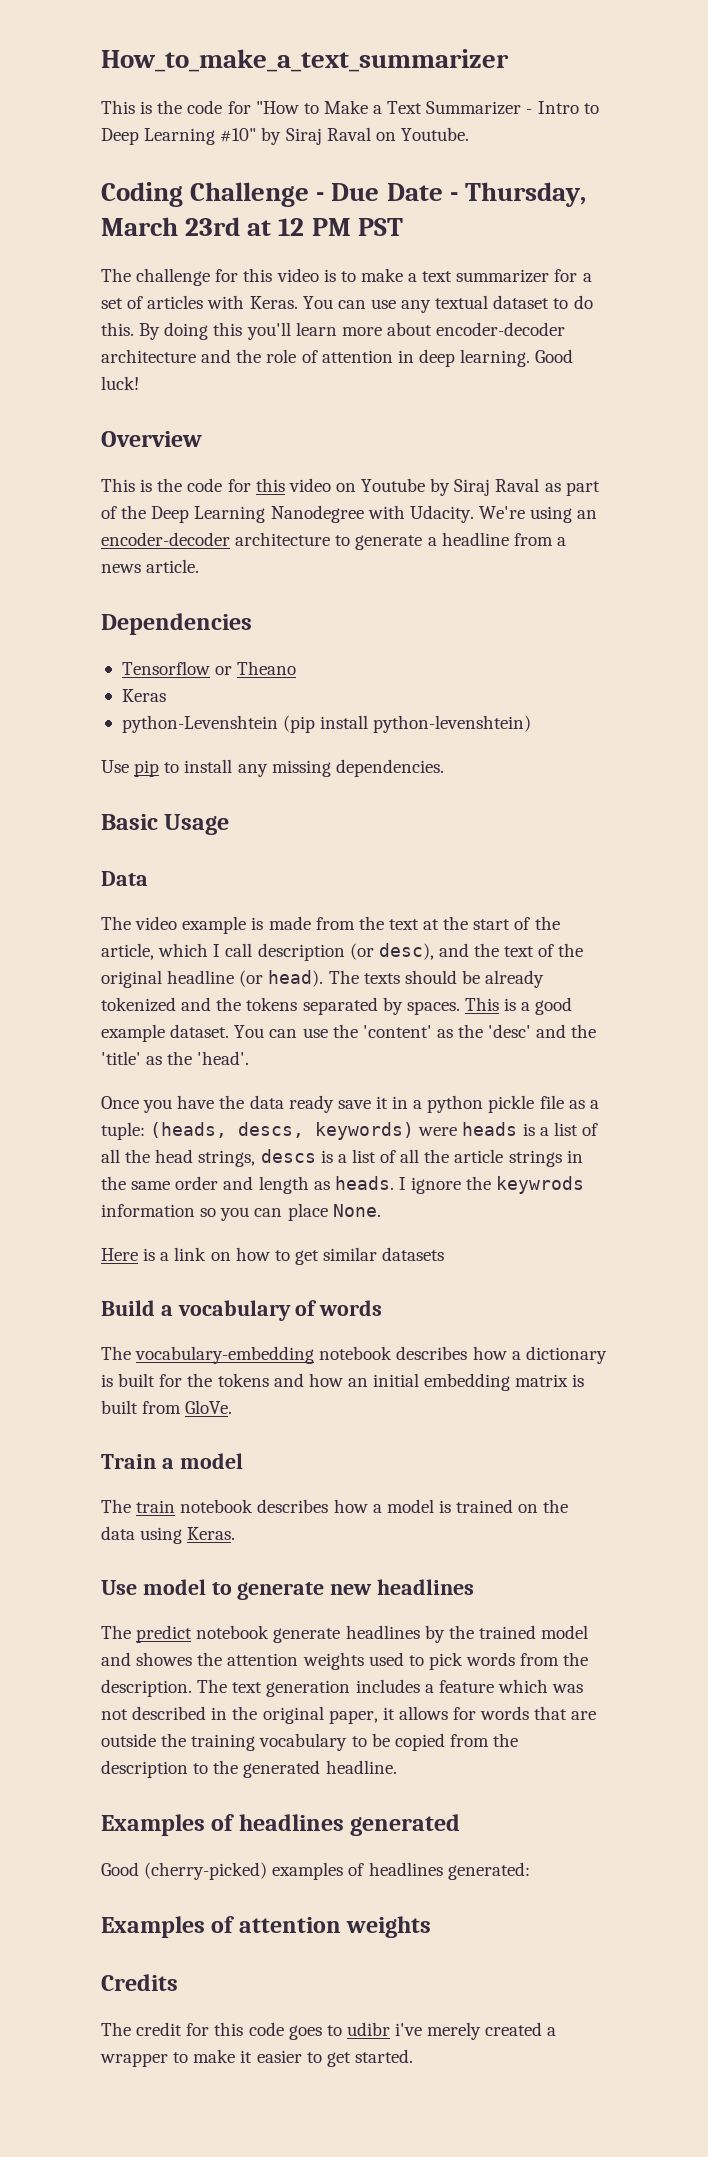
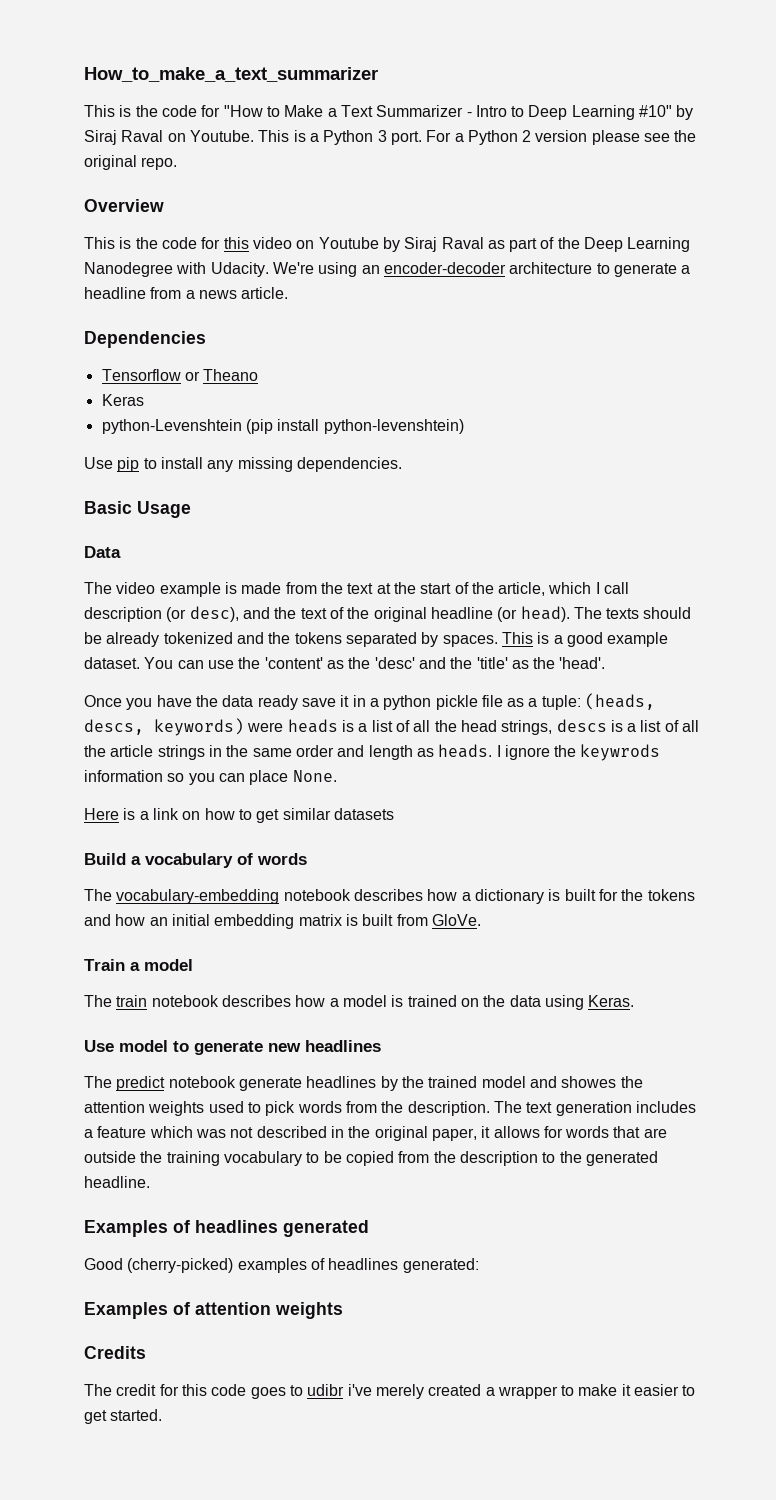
[101,182,586,207] [101,217,403,236] [101,268,592,286] [101,295,593,313] [101,322,566,340] [101,349,574,367] [101,376,139,390] // Coding Challenge - Due Date - Thursday, March 23rd at 12 PM PST // The challenge for this video is to make a text summarizer for a set of articles with Keras. You can use any textual dataset to do this. By doing this you'll learn more about encoder-decoder architecture and the role of attention in deep learning. Good luck! -> [258,130,697,145] [84,155,178,170] This is a Python 3 port. For a Python 2 version please see the original repo.

